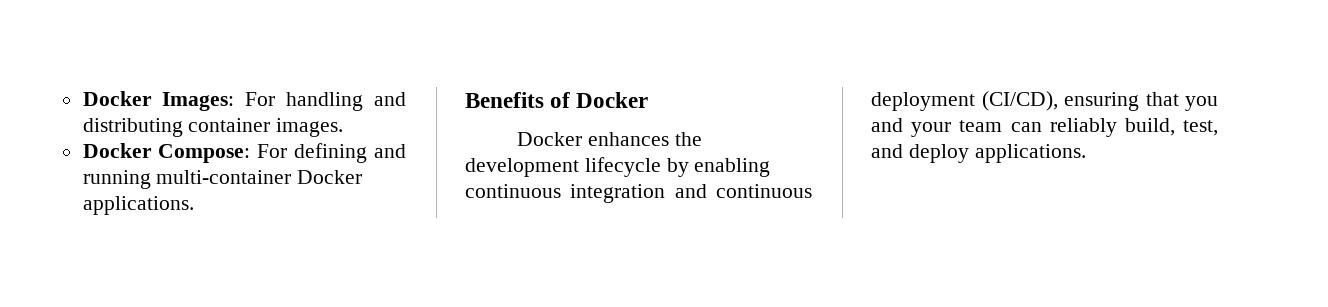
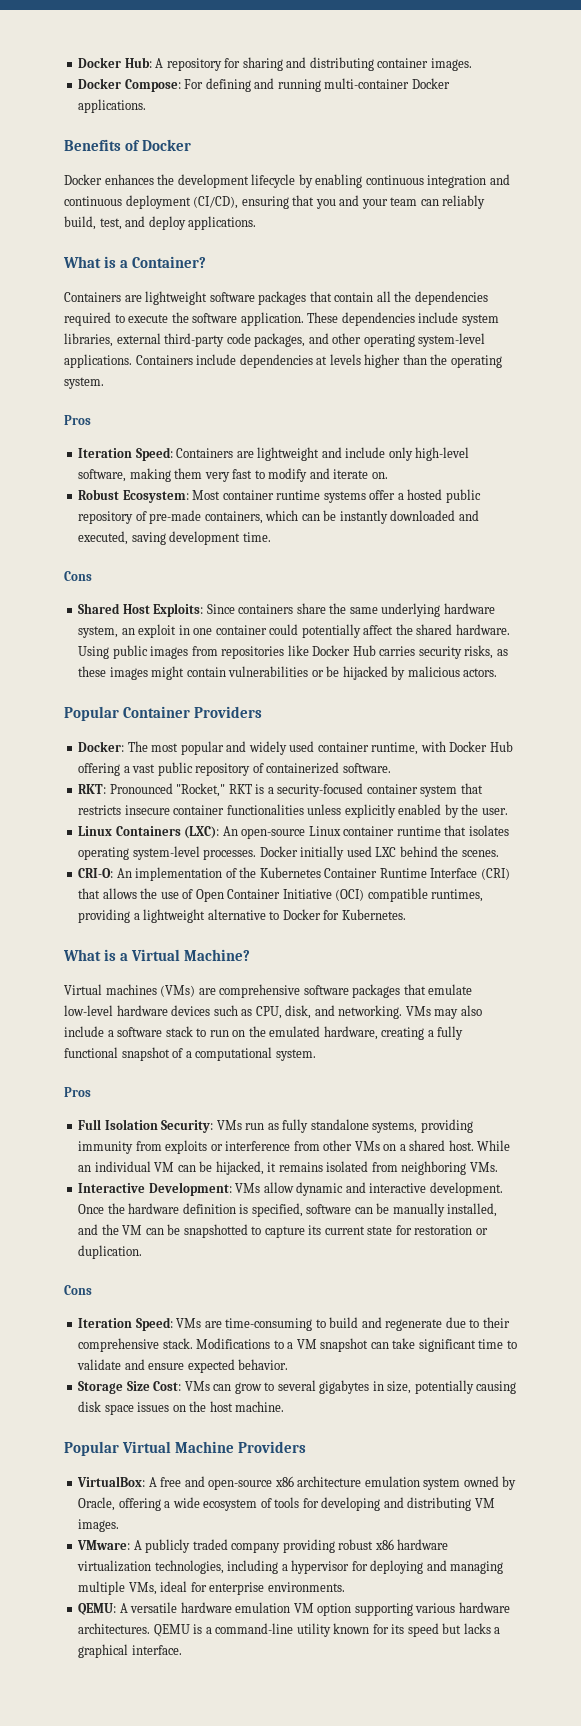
[82,91,364,111] Docker Images: For handling -> [78,57,283,71] Docker Hub: A repository for sharing
(1086, 153) none -> [63,256,206,268] [64,291,488,305] [64,312,499,326] [64,333,486,347] [64,354,502,368] [64,377,104,389] [64,415,91,425] [78,447,470,461] [78,468,388,482] [78,489,481,503] [78,510,479,524] [78,531,271,545] [64,571,92,581] [78,603,495,617] [78,624,510,638] [78,645,508,659] [78,666,498,680] [64,706,262,721] [78,741,513,755] [78,762,391,776] [78,783,483,797] [78,804,508,818] [78,825,509,839] [78,846,499,860] [78,867,510,881] [78,888,484,902] [78,909,406,923] [63,949,250,961] [64,984,473,998] [64,1005,482,1019] [64,1026,464,1040] [64,1047,316,1061] [64,1087,91,1097] [78,1119,473,1133] [78,1140,511,1154] [78,1161,498,1175] [78,1182,503,1196] [78,1203,498,1217] [78,1224,488,1238] [78,1245,143,1259] [64,1285,92,1295] [78,1317,510,1331] [78,1338,517,1352] [77,1359,289,1373] [78,1380,517,1394] [78,1401,285,1415] [64,1441,306,1456] [77,1476,517,1490] [78,1497,495,1511] [78,1519,120,1532] [77,1539,449,1553] [77,1560,504,1574] [78,1581,345,1595] [78,1602,510,1616] [78,1623,501,1637] [78,1644,182,1658] // What is a Container? // Containers are lightweight software packages that contain all the dependencies required to execute the software application. These dependencies include system libraries, external third-party code packages, and other operating system-level applications. Containers include dependencies at levels higher than the operating system. // Pros // Iteration Speed: Containers are lightweight and include only high-level software, making them very fast to modify and iterate on. // Robust Ecosystem: Most container runtime systems offer a hosted public repository of pre-made containers, which can be instantly downloaded and executed, saving development time. // Cons // Shared Host Exploits: Since containers share the same underlying hardware system, an exploit in one container could potentially affect the shared hardware. Using public images from repositories like Docker Hub carries security risks, as these images might contain vulnerabilities or be hijacked by malicious actors. // Popular Container Providers // Docker: The most popular and widely used container runtime, with Docker Hub offering a vast public repository of containerized software. // RKT: Pronounced "Rocket," RKT is a security-focused container system that restricts insecure container functionalities unless explicitly enabled by the user. // Linux Containers (LXC): An open-source Linux container runtime that isolates operating system-level processes. Docker initially used LXC behind the scenes. // CRI-O: An implementation of the Kubernetes Container Runtime Interface (CRI) that allows the use of Open Container Initiative (OCI) compatible runtimes, providing a lightweight alternative to Docker for Kubernetes. // What is a Virtual Machine? // Virtual machines (VMs) are comprehensive software packages that emulate low-level hardware devices such as CPU, disk, and networking. VMs may also include a software stack to run on the emulated hardware, creating a fully functional snapshot of a computational system. // Pros // Full Isolation Security: VMs run as fully standalone systems, providing immunity from exploits or interference from other VMs on a shared host. While an individual VM can be hijacked, it remains isolated from neighboring VMs. // Interactive Development: VMs allow dynamic and interactive development. Once the hardware definition is specified, software can be manually installed, and the VM can be snapshotted to capture its current state for restoration or duplication. // Cons // Iteration Speed: VMs are time-consuming to build and regenerate due to their comprehensive stack. Modifications to a VM snapshot can take significant time to validate and ensure expected behavior. // Storage Size Cost: VMs can grow to several gigabytes in size, potentially causing disk space issues on the host machine. // Popular Virtual Machine Providers // VirtualBox: A free and open-source x86 architecture emulation system owned by Oracle, offering a wide ecosystem of tools for developing and distributing VM images. // VMware: A publicly traded company providing robust x86 hardware virtualization technologies, including a hypervisor for deploying and managing multiple VMs, ideal for enterprise environments. // QEMU: A versatile hardware emulation VM option supporting various hardware architectures. QEMU is a command-line utility known for its speed but lacks a graphical interface.

